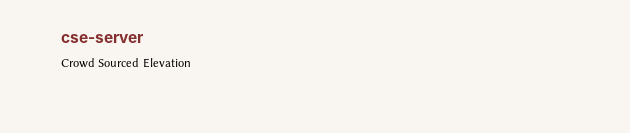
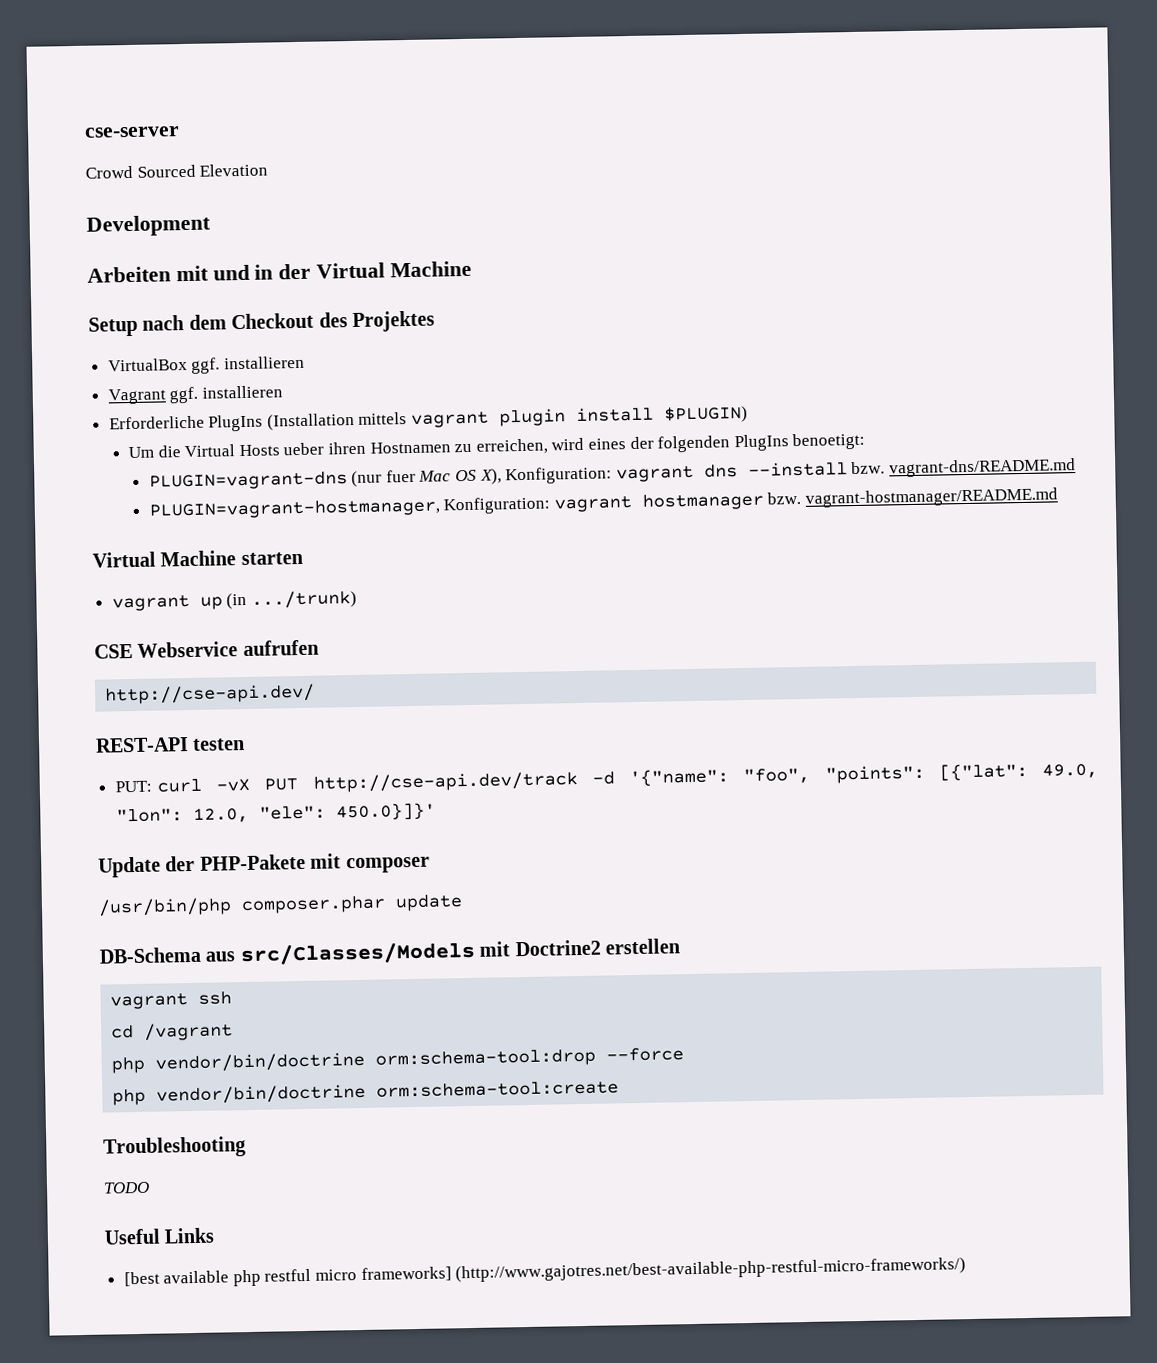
(191, 63) none -> [86,214,211,237] [87,260,472,283] [88,310,435,337] [107,355,305,374] [107,385,283,405] [108,405,749,432] [128,432,866,459] [148,458,1076,491] [148,487,1058,520] [92,550,303,568] [111,589,357,612] [94,639,319,659] [105,683,316,705] [95,737,246,753] [114,762,1098,793] [115,802,436,823] [98,853,430,878] [98,894,463,917] [99,938,680,966] [110,991,233,1010] [111,1022,234,1041] [111,1047,685,1074] [112,1080,620,1106] [103,1136,246,1159] [103,1181,150,1194] [104,1227,216,1245] [123,1257,967,1287] // Development // Arbeiten mit und in der Virtual Machine // Setup nach dem Checkout des Projektes // VirtualBox ggf. installieren // Vagrant ggf. installieren // Erforderliche PlugIns (Installation mittels vagrant plugin install $PLUGIN) // Um die Virtual Hosts ueber ihren Hostnamen zu erreichen, wird eines der folgenden PlugIns benoetigt: // PLUGIN=vagrant-dns (nur fuer Mac OS X), Konfiguration: vagrant dns --install bzw. vagrant-dns/README.md // PLUGIN=vagrant-hostmanager, Konfiguration: vagrant hostmanager bzw. vagrant-hostmanager/README.md // Virtual Machine starten // vagrant up (in .../trunk) // CSE Webservice aufrufen // http://cse-api.dev/ // REST-API testen // PUT: curl -vX PUT http://cse-api.dev/track -d '{"name": "foo", "points": [{"lat": 49.0, "lon": 12.0, "ele": 450.0}]}' // Update der PHP-Pakete mit composer // /usr/bin/php composer.phar update // DB-Schema aus src/Classes/Models mit Doctrine2 erstellen // vagrant ssh // cd /vagrant // php vendor/bin/doctrine orm:schema-tool:drop --force // php vendor/bin/doctrine orm:schema-tool:create // Troubleshooting // TODO // Useful Links // [best available php restful micro frameworks] (http://www.gajotres.net/best-available-php-restful-micro-frameworks/)

